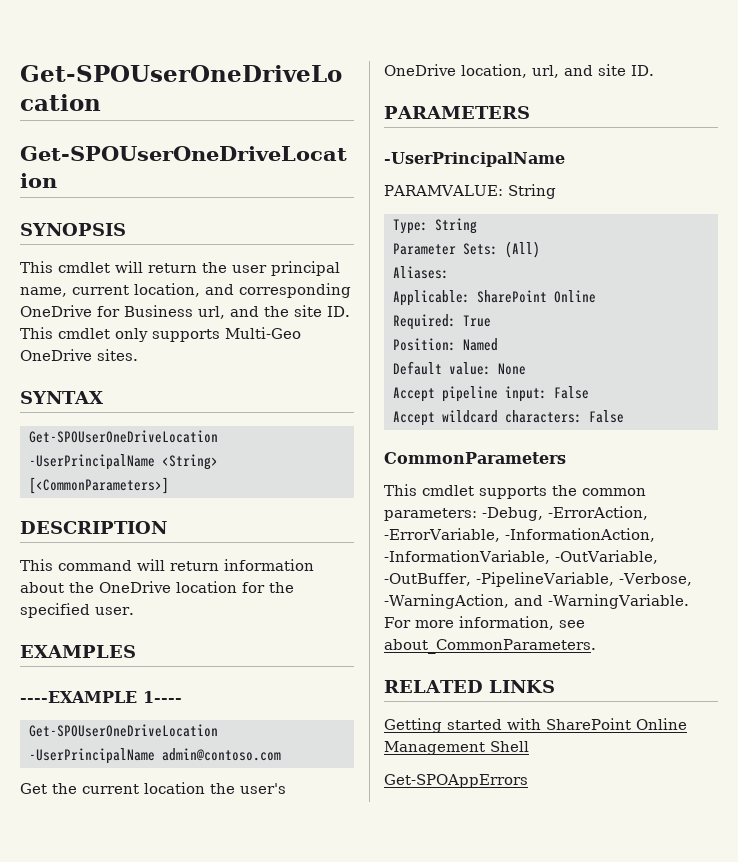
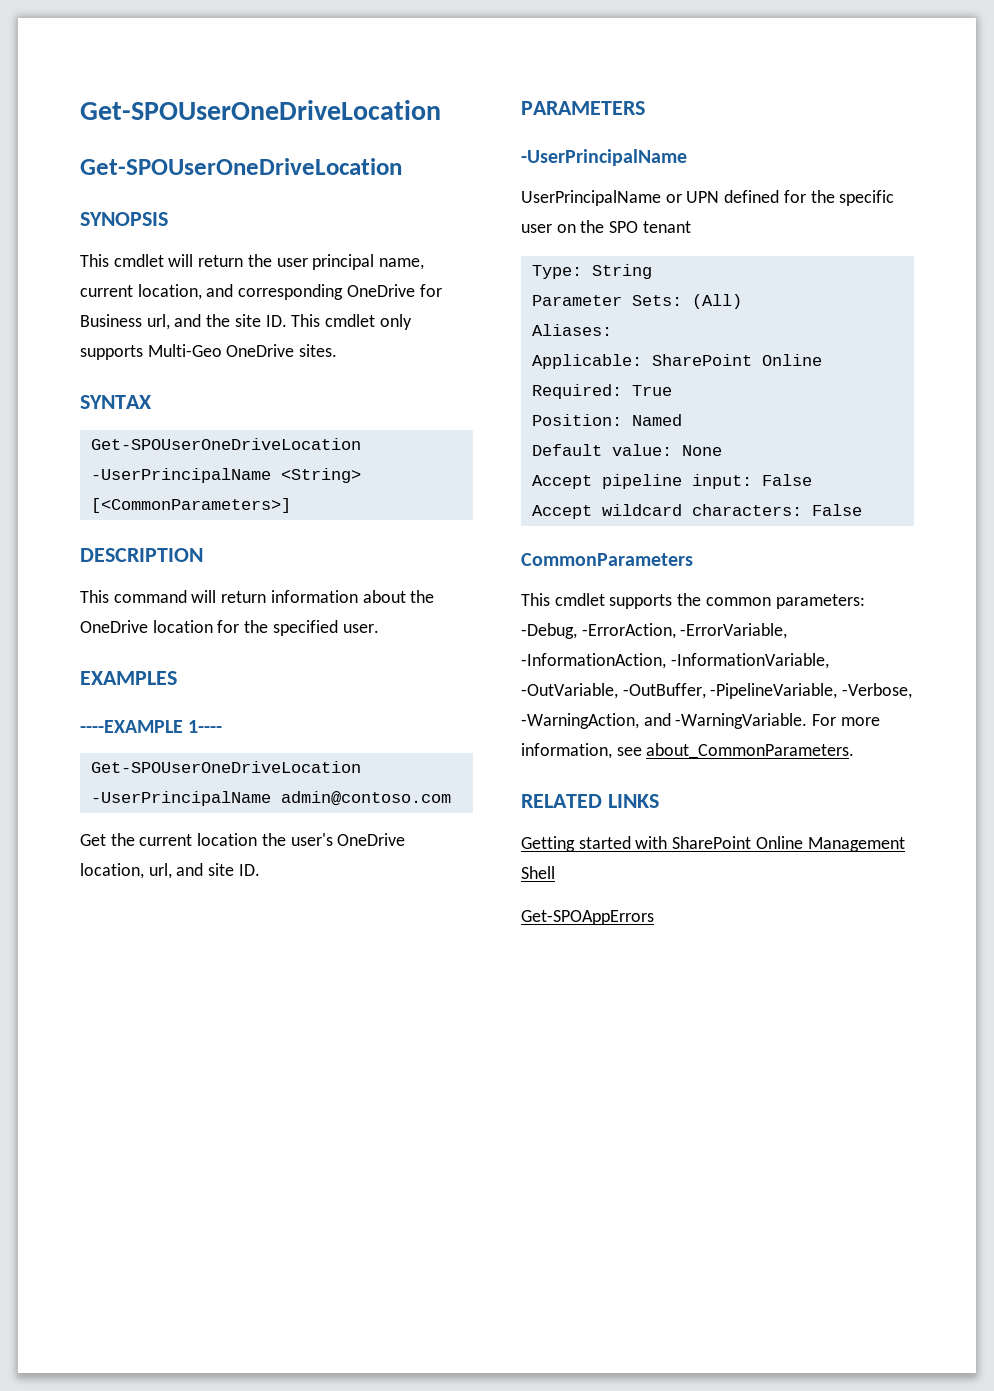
[384,184,556,199] PARAMVALUE: String -> [521,190,895,206] [521,220,691,233] UserPrincipalName or UPN defined for the specific user on the SPO tenant

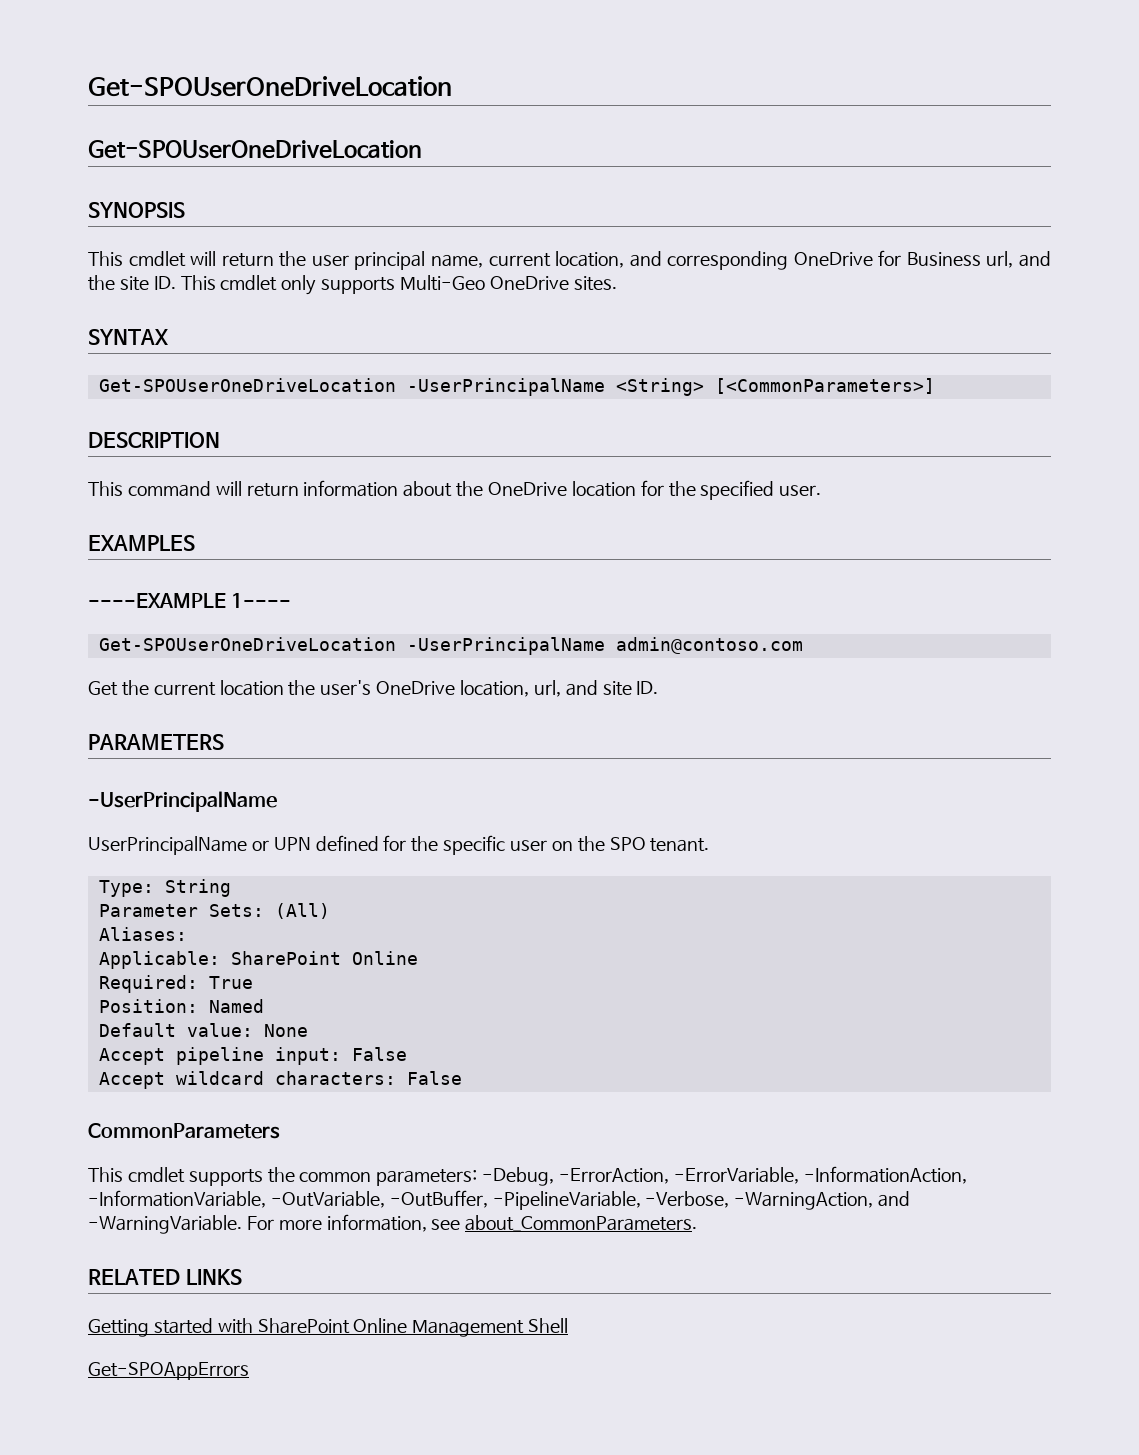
[642,221,691,233] tenant -> [650,838,710,852] tenant.

